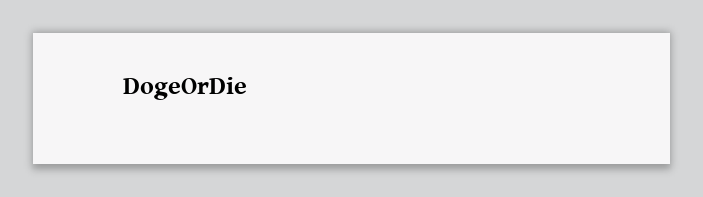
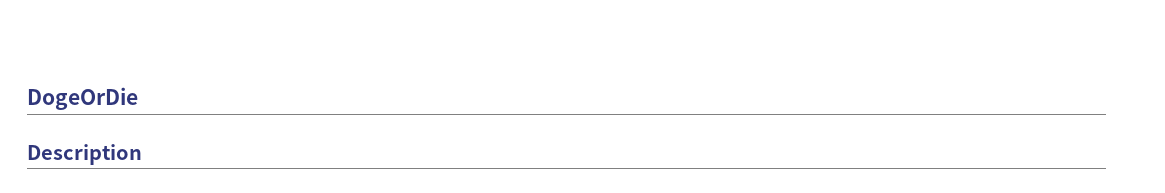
(247, 88) none -> [27,144,142,165] // Description

